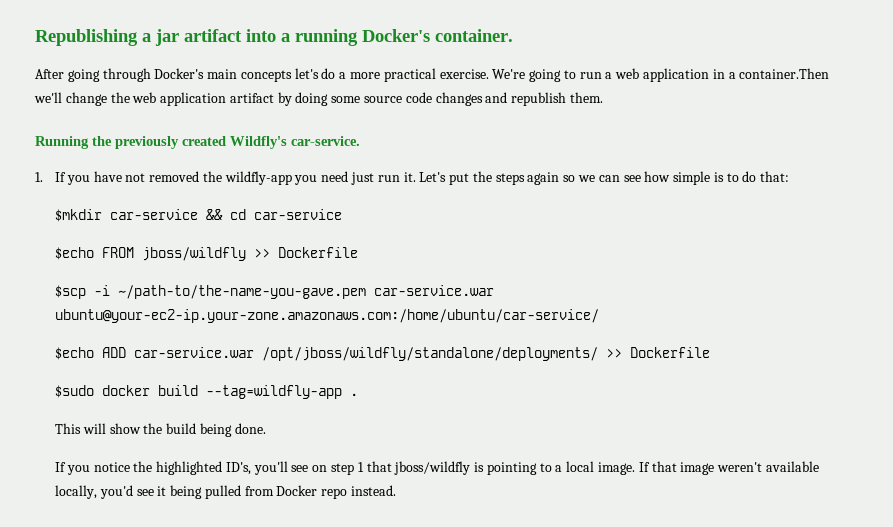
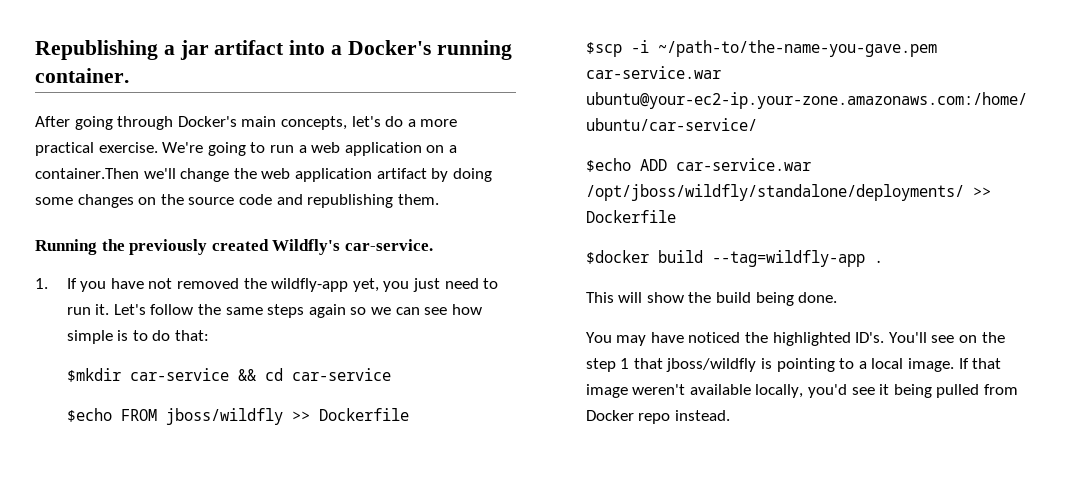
[295,29,430,46] running Docker's -> [347,40,512,60] Docker's running
[240,70,292,82] concepts -> [280,116,347,130] concepts,
[712,69,725,79] in -> [426,145,445,153] on
[364,92,567,106] source code changes and republish -> [77,194,394,208] changes on the source code and republishing
[294,171,492,185] you need just run it. Let's put the -> [352,278,499,292] [66,304,263,315] yet, you just need to run it. Let's follow the same
[54,385,150,398] $sudo docker -> [585,250,649,264] $docker
[54,461,288,475] If you notice the highlighted ID's, you'll -> [585,332,927,346] You may have noticed the highlighted ID's. You'll
(328, 468) none -> [981,332,1005,343] the

